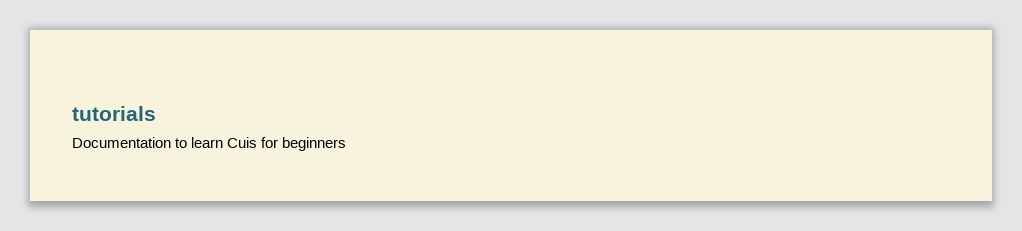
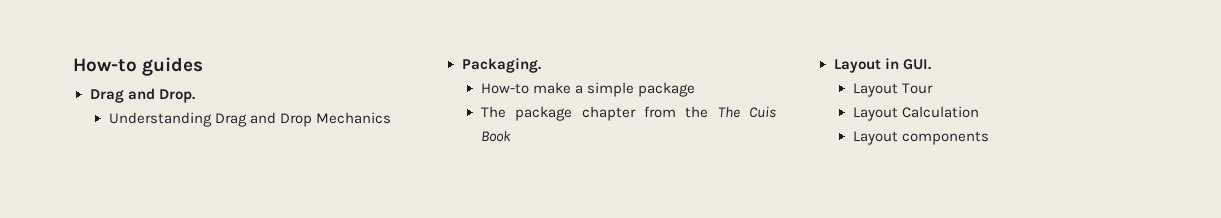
[72,106,156,121] [72,137,347,151] tutorials // Documentation to learn Cuis for beginners -> [73,57,204,76] [89,88,195,103] [108,112,392,127] [461,58,541,73] [480,82,696,97] [480,106,776,121] [480,130,511,142] [833,58,931,73] [852,83,933,97] [852,106,979,121] [852,131,989,145] How-to guides // Drag and Drop. // Understanding Drag and Drop Mechanics // Packaging. // How-to make a simple package // The package chapter from the The Cuis Book // Layout in GUI. // Layout Tour // Layout Calculation // Layout components

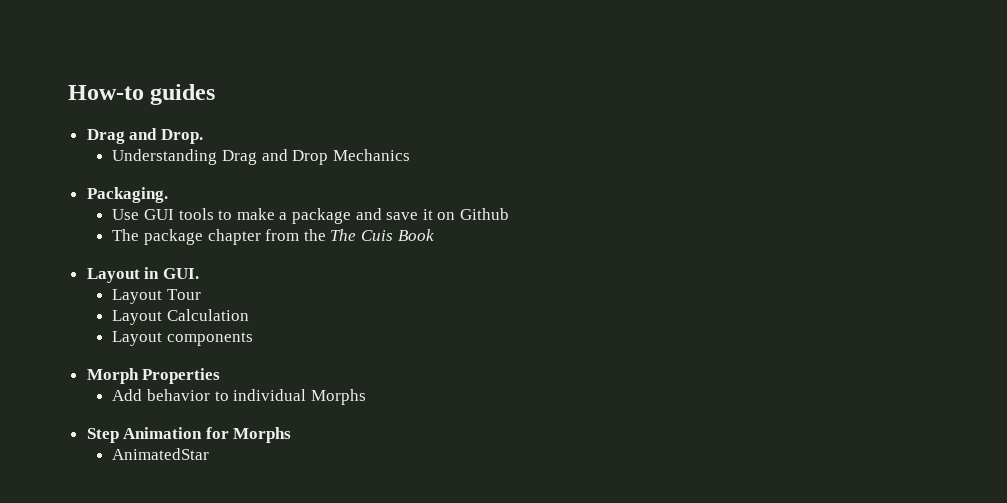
[480,83,529,94] How-to -> [112,208,233,220] Use GUI tools to
[587,82,696,97] simple package -> [291,208,509,224] package and save it on Github
(989, 138) none -> [86,368,221,384] [112,389,366,405] [86,427,292,443] [112,448,210,460] // Morph Properties // Add behavior to individual Morphs // Step Animation for Morphs // AnimatedStar

